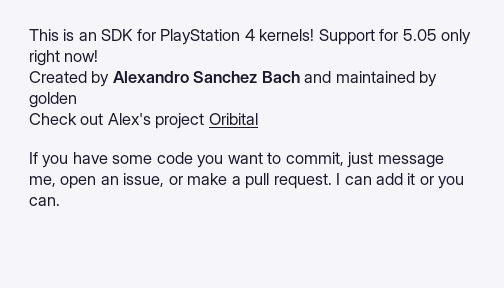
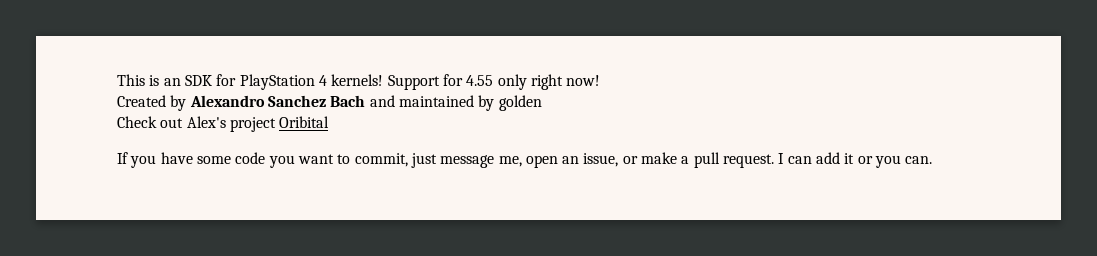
[402,29,437,41] 5.05 -> [466,75,494,86] 4.55

